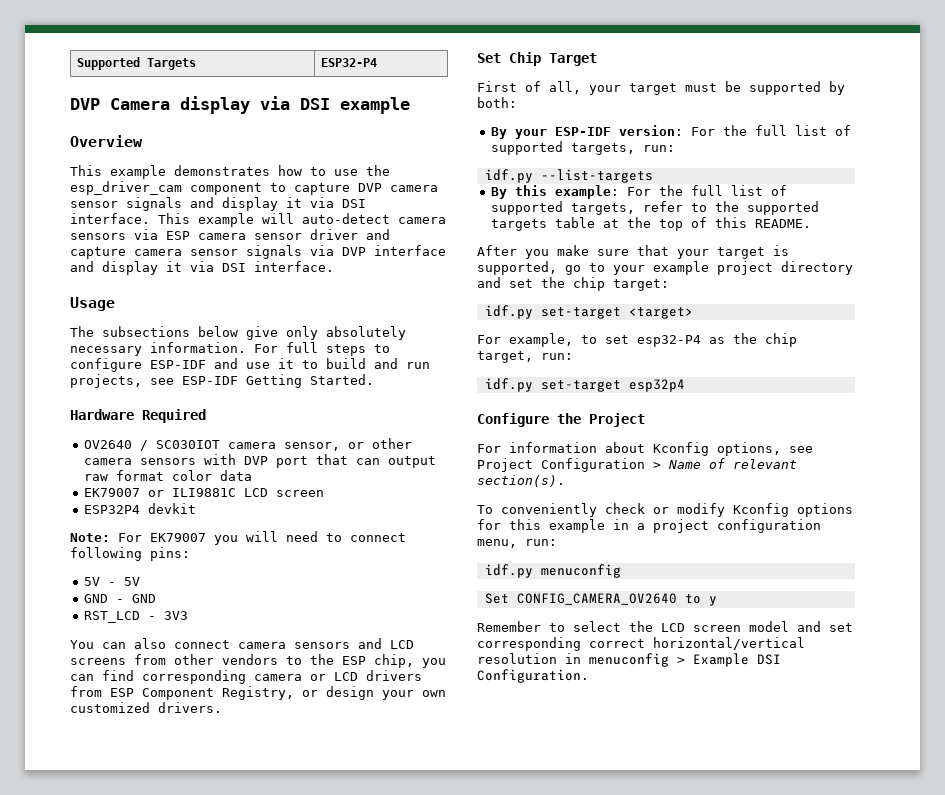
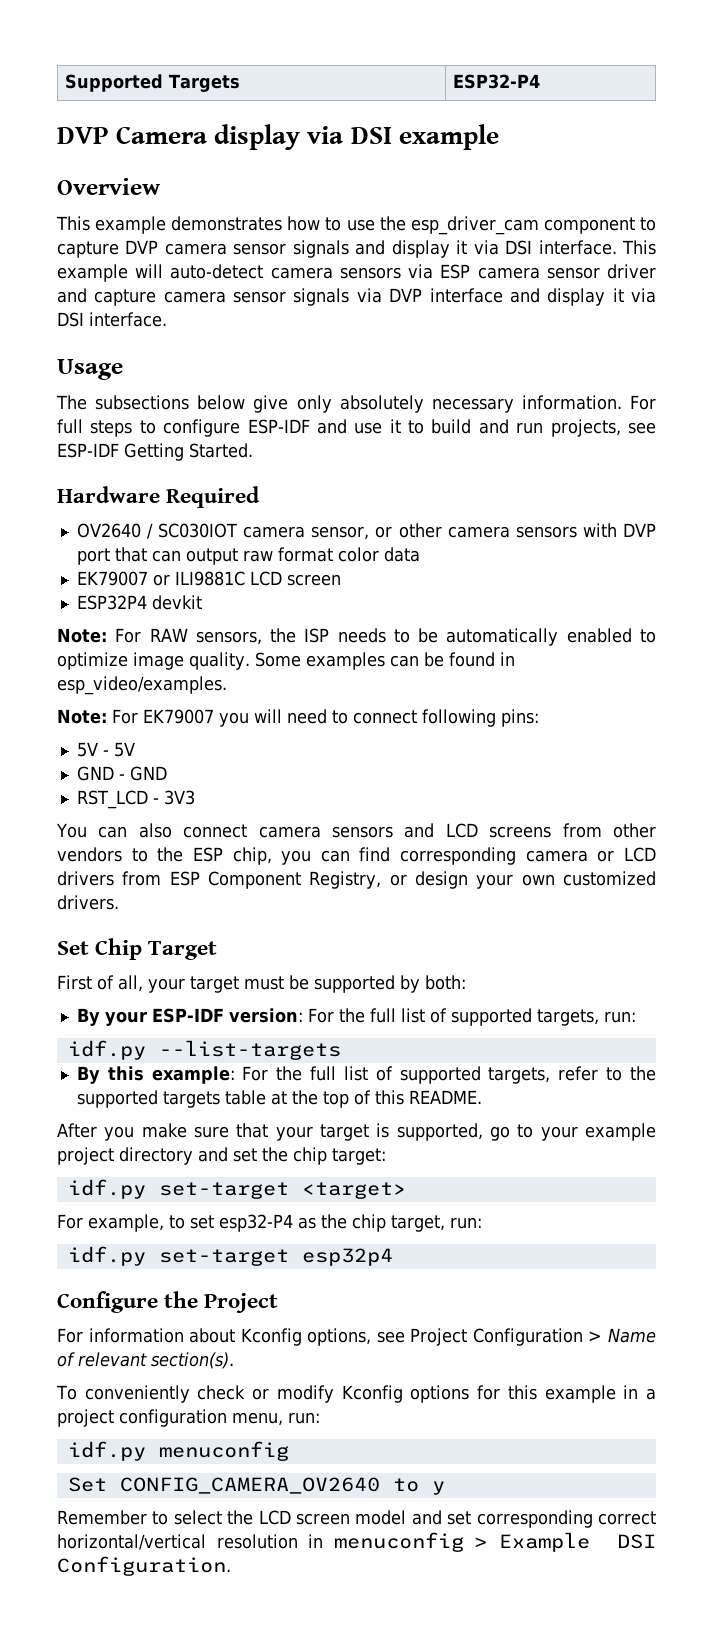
(197, 508) none -> [57,628,656,646] [57,652,515,670] [57,676,227,695] // Note: For RAW sensors, the ISP needs to be automatically enabled to optimize image quality. Some examples can be found in esp_video/examples.

